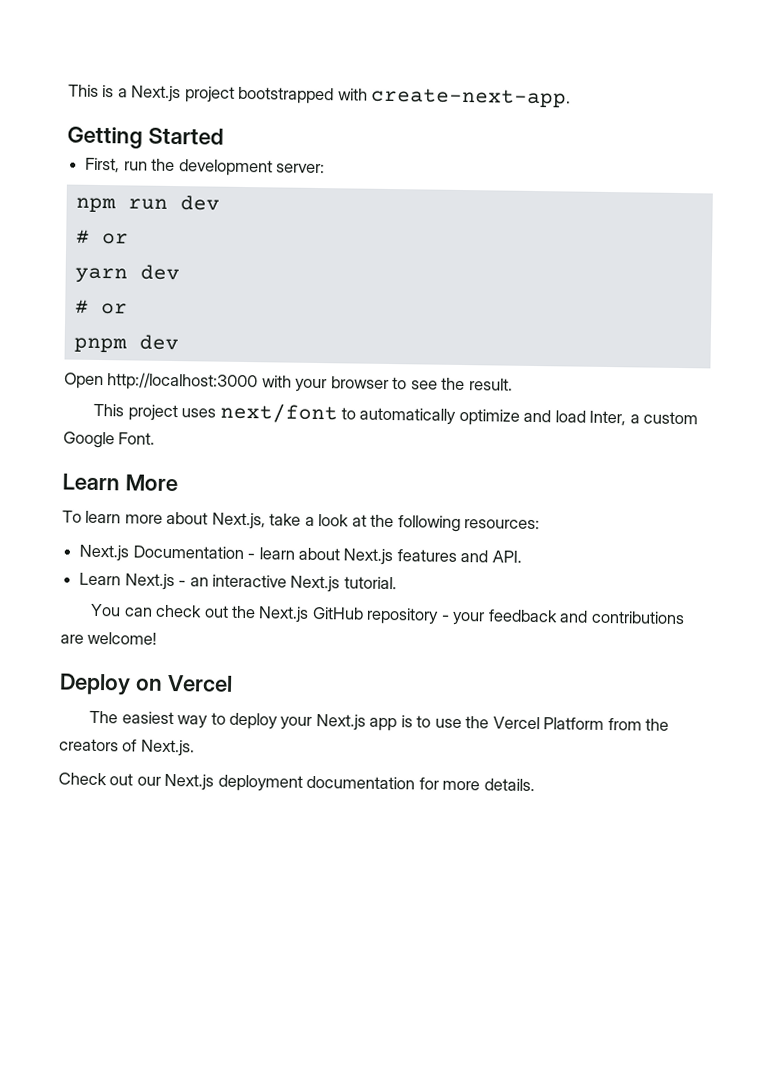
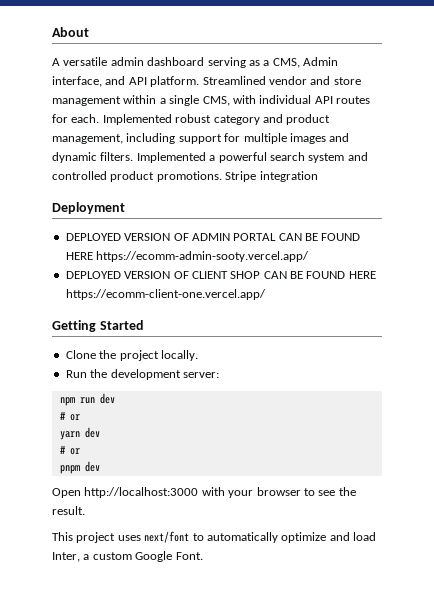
[68,84,572,108] [67,126,224,149] [85,157,148,173] This is a Next.js project bootstrapped with create-next-app. // Getting Started // First, run -> [52,27,89,37] [52,57,338,68] [52,76,361,87] [52,95,370,106] [52,114,331,125] [52,133,350,144] [52,152,368,163] [52,171,318,182] [52,202,125,214] [65,233,361,241] [65,251,310,262] [65,271,376,279] [65,289,266,300] [52,320,144,332] [65,350,198,361] [65,370,87,378] About // A versatile admin dashboard serving as a CMS, Admin interface, and API platform. Streamlined vendor and store management within a single CMS, with individual API routes for each. Implemented robust category and product management, including support for multiple images and dynamic filters. Implemented a powerful search system and controlled product promotions. Stripe integration // Deployment // DEPLOYED VERSION OF ADMIN PORTAL CAN BE FOUND HERE https://ecomm-admin-sooty.vercel.app/ // DEPLOYED VERSION OF CLIENT SHOP CAN BE FOUND HERE https://ecomm-client-one.vercel.app/ // Getting Started // Clone the project locally. // Run
[62,473,178,492] [62,510,541,532] [79,544,522,566] [79,572,397,593] [90,603,685,626] [60,631,158,645] [59,673,233,696] [89,710,669,732] [59,738,195,757] [58,772,535,792] // Learn More // To learn more about Next.js, take a look at the following resources: // Next.js Documentation - learn about Next.js features and API. // Learn Next.js - an interactive Next.js tutorial. // You can check out the Next.js GitHub repository - your feedback and contributions are welcome! // Deploy on Vercel // The easiest way to deploy your Next.js app is to use the Vercel Platform from the creators of Next.js. // Check out our Next.js deployment documentation for more details. -> (203, 556) none

